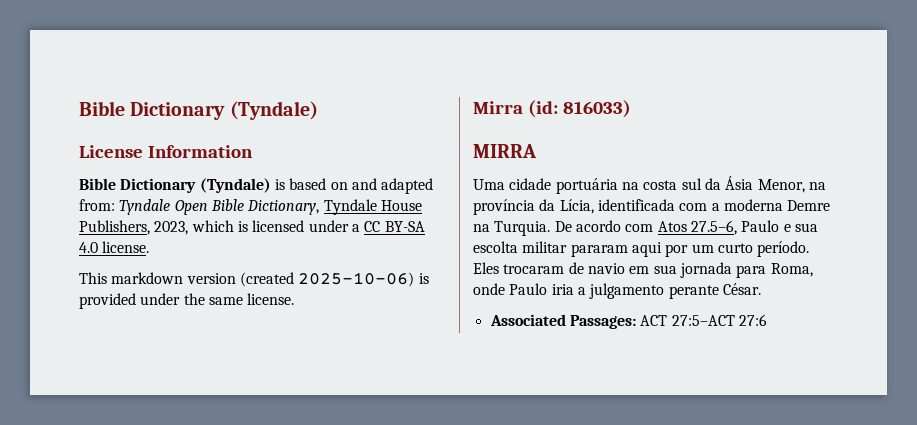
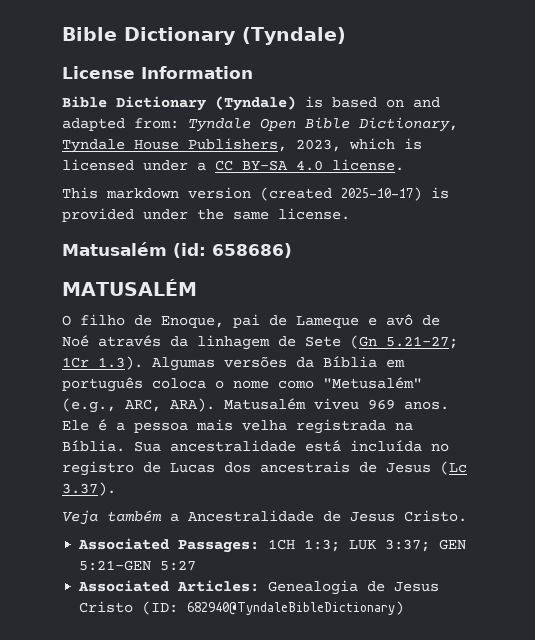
[298,272,415,287] 2025-10-06) -> [341,187,422,201] 2025-10-17)
[473,100,631,118] [473,144,537,158] [473,176,826,194] [473,199,831,215] [473,220,818,236] [473,241,810,257] [473,262,813,278] [473,283,761,299] [489,314,767,329] Mirra (id: 816033) // MIRRA // Uma cidade portuária na costa sul da Ásia Menor, na província da Lícia, identificada com a moderna Demre na Turquia. De acordo com Atos 27.5–6, Paulo e sua escolta militar pararam aqui por um curto período. Eles trocaram de navio em sua jornada para Roma, onde Paulo iria a julgamento perante César. // Associated Passages: ACT 27:5–ACT 27:6 -> [62,242,292,258] [62,279,197,296] [62,314,440,328] [62,335,458,350] [62,356,405,371] [62,377,422,392] [62,398,449,413] [62,419,413,434] [62,440,449,452] [62,461,467,476] [62,482,116,496] [62,510,467,525] [78,538,467,553] [79,560,197,571] [78,580,440,595] [79,601,405,615] Matusalém (id: 658686) // MATUSALÉM // O filho de Enoque, pai de Lameque e avô de Noé através da linhagem de Sete (Gn 5.21–27; 1Cr 1.3). Algumas versões da Bíblia em português coloca o nome como "Metusalém" (e.g., ARC, ARA). Matusalém viveu 969 anos. Ele é a pessoa mais velha registrada na Bíblia. Sua ancestralidade está incluída no registro de Lucas dos ancestrais de Jesus (Lc 3.37). // Veja também a Ancestralidade de Jesus Cristo. // Associated Passages: 1CH 1:3; LUK 3:37; GEN 5:21–GEN 5:27 // Associated Articles: Genealogia de Jesus Cristo (ID: 682940@TyndaleBibleDictionary)

